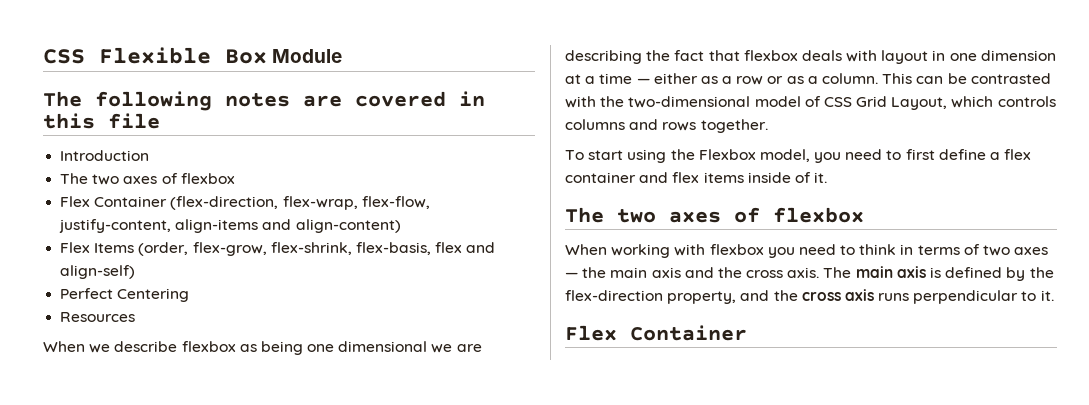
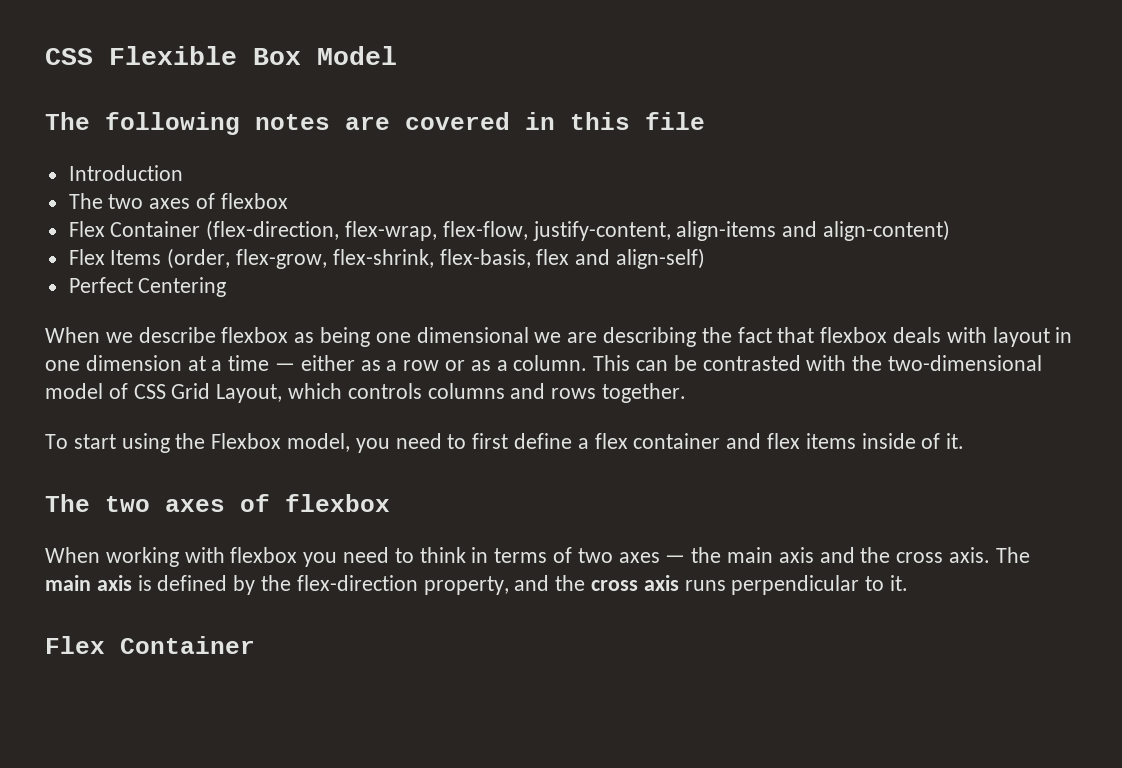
[272,49,343,63] Module -> [317,46,397,65] Model
[60,312,136,322] // Resources -> (227, 287) none

